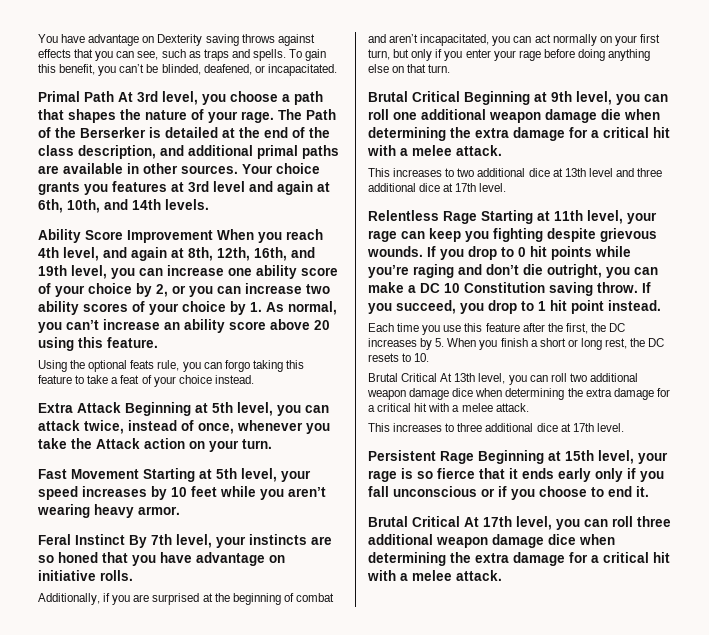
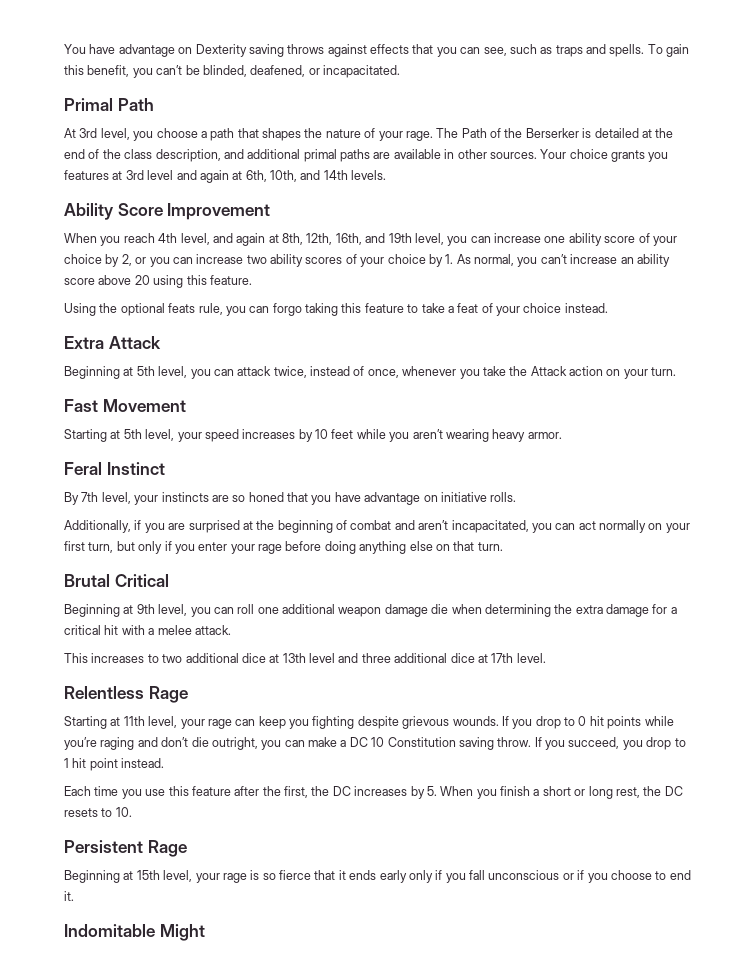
(114, 96) none -> (154, 104) //
(213, 236) none -> (271, 211) //
(121, 407) none -> (161, 342) //
(139, 474) none -> (186, 405) //
(125, 539) none -> (165, 468) //
(460, 96) none -> (169, 580) //
(477, 217) none -> (188, 694) //
[368,373,638,385] [367,388,670,400] [368,403,529,412] [368,423,624,432] // Brutal Critical At 13th level, you can roll two additional weapon damage dice when determining the extra damage for a critical hit with a melee attack. // This increases to three additional dice at 17th level. -> (132, 812) none
(474, 457) none -> (187, 848) //
[368,516,671,530] [368,534,615,548] [368,552,670,566] [367,570,502,581] Brutal Critical At 17th level, you can roll three additional weapon damage dice when determining the extra damage for a critical hit with a melee attack. -> [64,924,205,941] Indomitable Might

